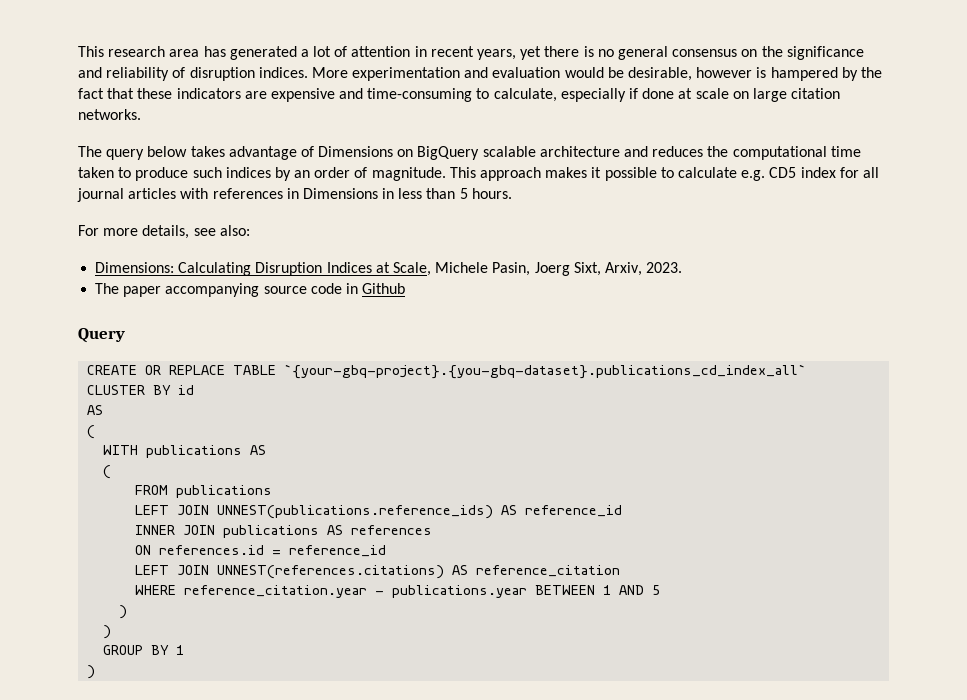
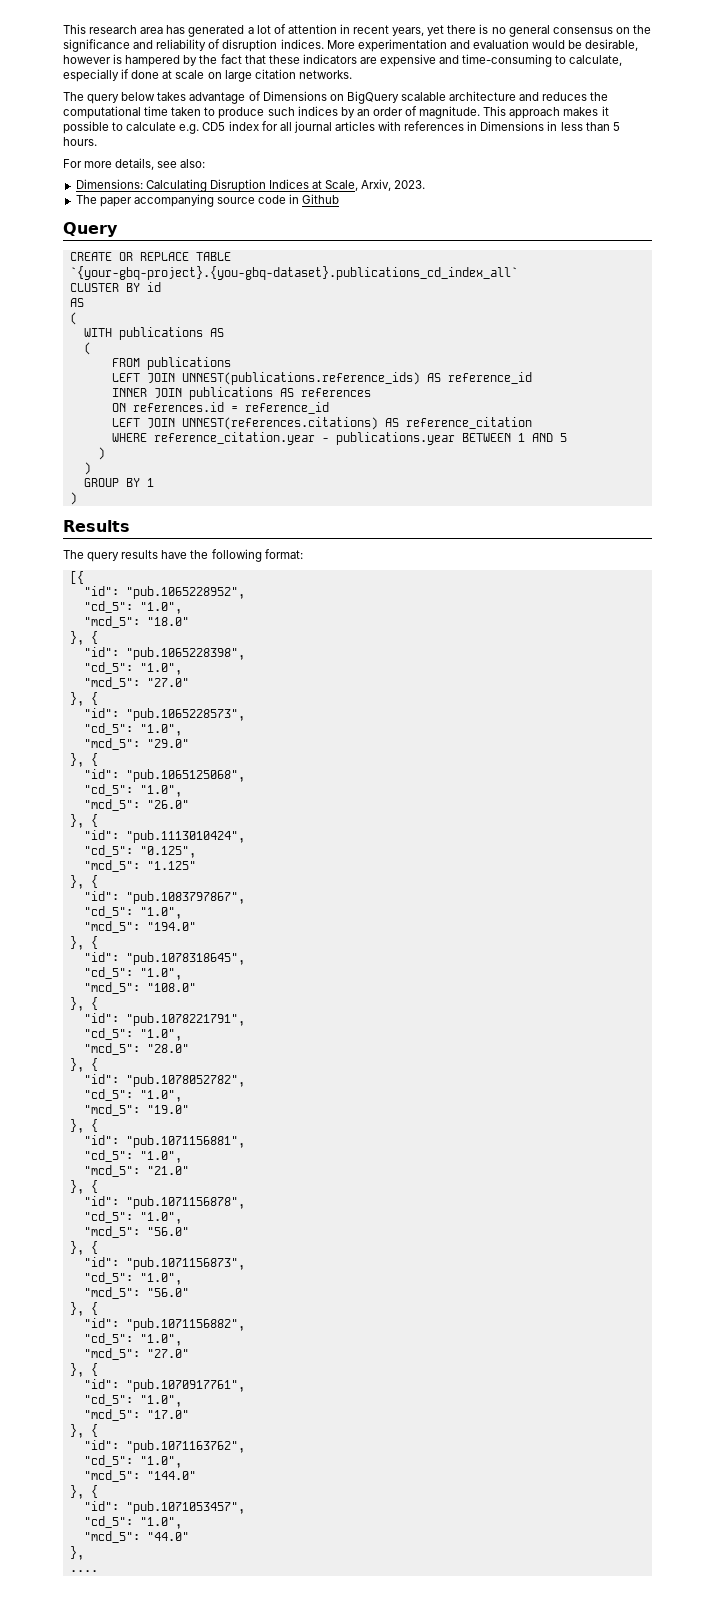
[435,262,601,276] Michele Pasin, Joerg Sixt, -> (359, 185) none
(96, 672) none -> [63,520,130,532] [63,549,303,562] [69,571,84,584] [83,586,245,599] [83,601,182,614] [83,616,189,628] [69,631,98,645] [83,647,245,660] [83,662,182,675] [83,677,189,689] [69,692,98,706] [83,708,245,721] [83,723,182,736] [83,738,189,750] [69,753,98,767] [83,769,245,782] [83,784,182,797] [83,799,189,811] [69,814,98,828] [83,830,245,843] [83,845,196,858] [83,860,196,872] [69,875,98,889] [83,891,245,904] [83,906,182,919] [83,921,196,933] [69,936,98,950] [83,952,245,965] [83,967,182,980] [83,982,196,994] [69,997,98,1011] [83,1013,245,1026] [83,1028,182,1041] [83,1043,189,1055] [69,1058,98,1072] [83,1074,245,1087] [83,1089,182,1102] [83,1104,189,1116] [69,1119,98,1133] [83,1135,245,1148] [83,1150,182,1163] [83,1165,189,1177] [69,1180,98,1194] [83,1196,245,1209] [83,1211,182,1224] [83,1226,189,1238] [69,1241,98,1255] [83,1257,245,1270] [83,1272,182,1285] [83,1287,189,1299] [69,1302,98,1316] [83,1318,245,1331] [83,1333,182,1346] [83,1348,189,1360] [69,1363,98,1377] [83,1379,245,1392] [83,1394,182,1407] [83,1409,189,1421] [69,1424,98,1438] [83,1440,245,1453] [83,1455,182,1468] [83,1470,196,1482] [69,1485,98,1499] [83,1501,245,1514] [83,1516,182,1529] [83,1531,189,1543] [69,1546,84,1560] [69,1570,98,1572] // Results // The query results have the following format: // [{ // "id": "pub.1065228952", // "cd_5": "1.0", // "mcd_5": "18.0" // }, { // "id": "pub.1065228398", // "cd_5": "1.0", // "mcd_5": "27.0" // }, { // "id": "pub.1065228573", // "cd_5": "1.0", // "mcd_5": "29.0" // }, { // "id": "pub.1065125068", // "cd_5": "1.0", // "mcd_5": "26.0" // }, { // "id": "pub.1113010424", // "cd_5": "0.125", // "mcd_5": "1.125" // }, { // "id": "pub.1083797867", // "cd_5": "1.0", // "mcd_5": "194.0" // }, { // "id": "pub.1078318645", // "cd_5": "1.0", // "mcd_5": "108.0" // }, { // "id": "pub.1078221791", // "cd_5": "1.0", // "mcd_5": "28.0" // }, { // "id": "pub.1078052782", // "cd_5": "1.0", // "mcd_5": "19.0" // }, { // "id": "pub.1071156881", // "cd_5": "1.0", // "mcd_5": "21.0" // }, { // "id": "pub.1071156878", // "cd_5": "1.0", // "mcd_5": "56.0" // }, { // "id": "pub.1071156873", // "cd_5": "1.0", // "mcd_5": "56.0" // }, { // "id": "pub.1071156882", // "cd_5": "1.0", // "mcd_5": "27.0" // }, { // "id": "pub.1070917761", // "cd_5": "1.0", // "mcd_5": "17.0" // }, { // "id": "pub.1071163762", // "cd_5": "1.0", // "mcd_5": "144.0" // }, { // "id": "pub.1071053457", // "cd_5": "1.0", // "mcd_5": "44.0" // }, // ....

